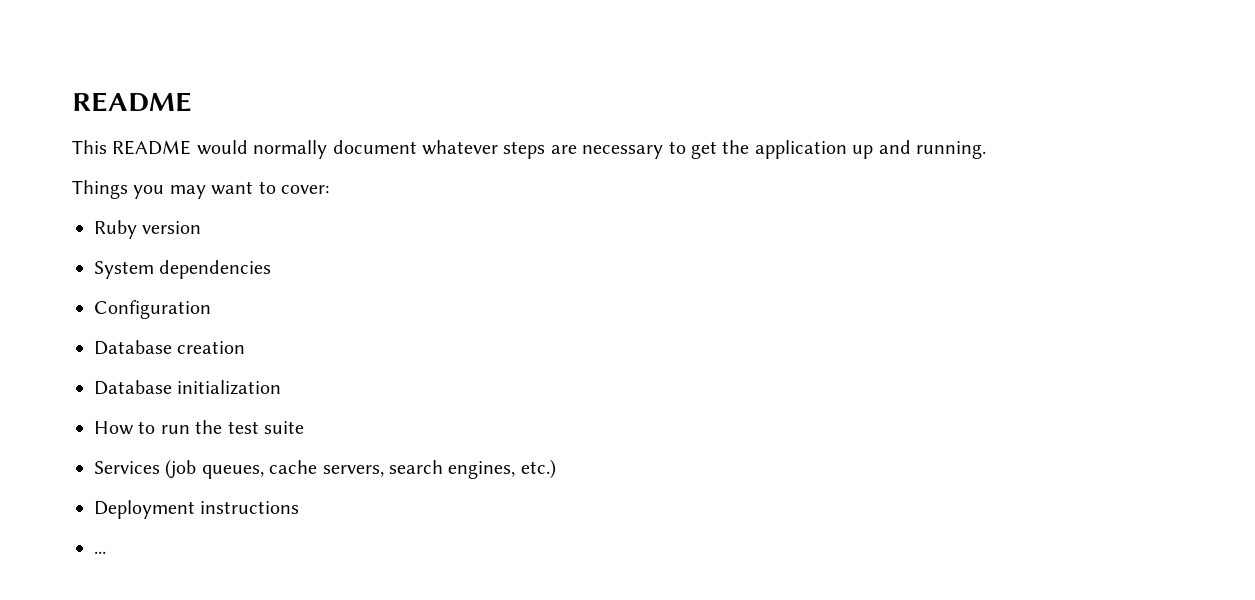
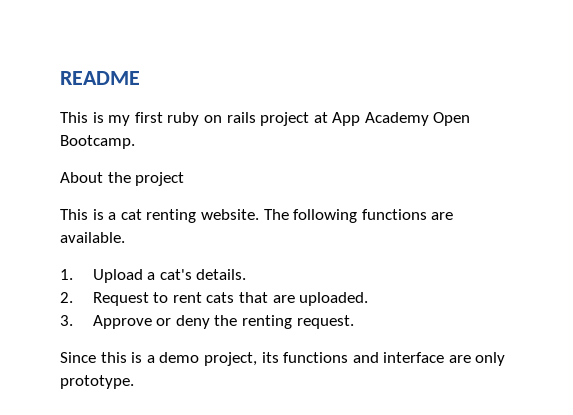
[112,140,986,159] [72,180,329,199] [94,220,202,239] [94,260,272,279] [94,300,211,319] [94,340,246,355] [94,380,282,395] [94,420,304,435] [94,459,556,479] [94,500,300,519] [94,551,106,554] README would normally document whatever steps are necessary to get the application up and running. // Things you may want to cover: // Ruby version // System dependencies // Configuration // Database creation // Database initialization // How to run the test suite // Services (job queues, cache servers, search engines, etc.) // Deployment instructions // ... -> [92,112,471,126] [60,135,135,149] [60,172,185,186] [60,209,454,223] [60,232,125,243] [60,269,247,283] [60,292,369,306] [60,315,354,329] [60,352,506,366] [60,375,134,389] is my first ruby on rails project at App Academy Open Bootcamp. // About the project // This is a cat renting website. The following functions are available. // 1. Upload a cat's details. // 2. Request to rent cats that are uploaded. // 3. Approve or deny the renting request. // Since this is a demo project, its functions and interface are only prototype.

